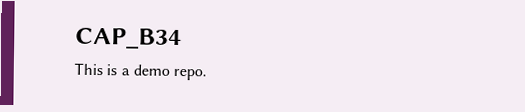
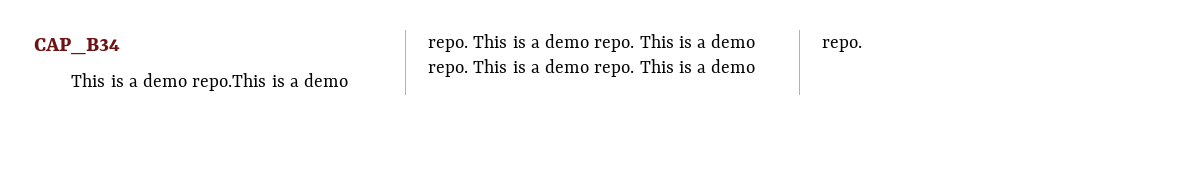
(170, 70) none -> [192,73,349,91] [428,34,756,52] [428,59,756,77] repo.This is a demo repo. This is a demo repo. This is a demo repo. This is a demo repo. This is a demo

